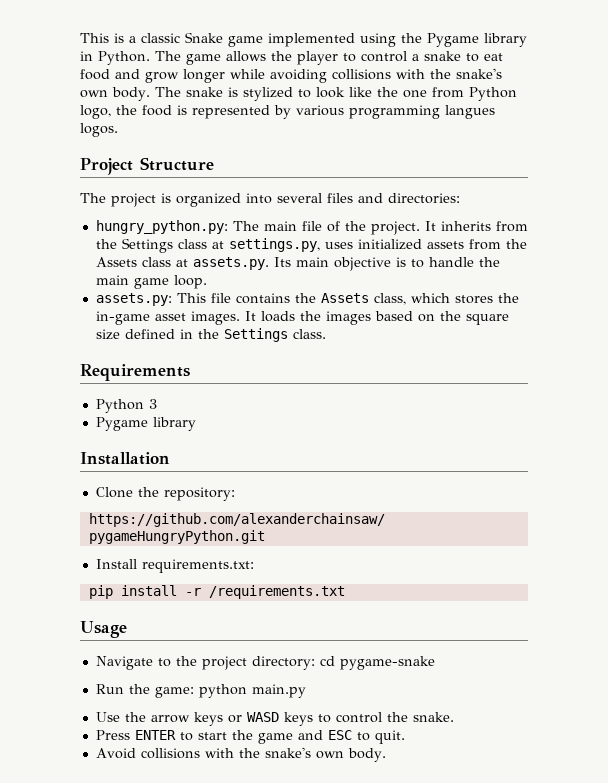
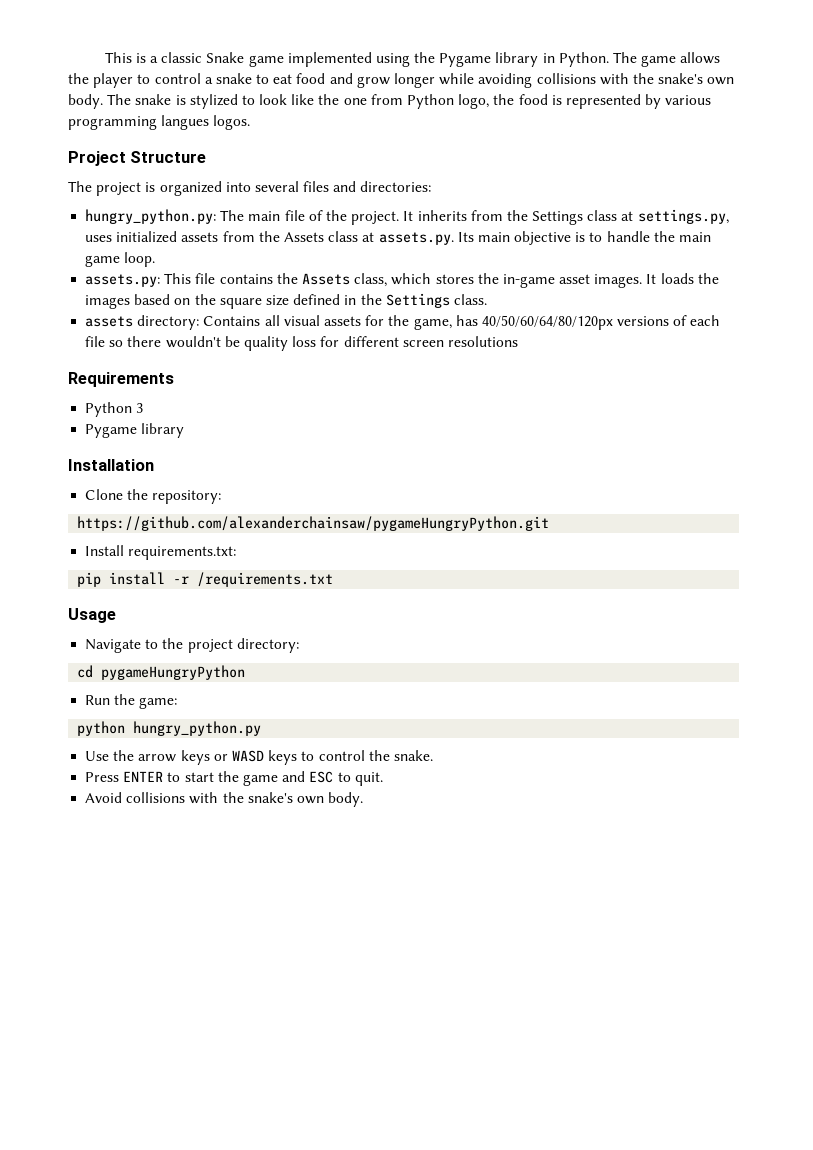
(326, 334) none -> [85,315,721,330] [85,336,518,351] // assets directory: Contains all visual assets for the game, has 40/50/60/64/80/120px versions of each file so there wouldn't be quality loss for different screen resolutions
[319,656,435,670] cd pygame-snake -> [77,665,246,680] // cd pygameHungryPython
[198,684,306,698] python main.py -> [77,721,262,736] // python hungry_python.py

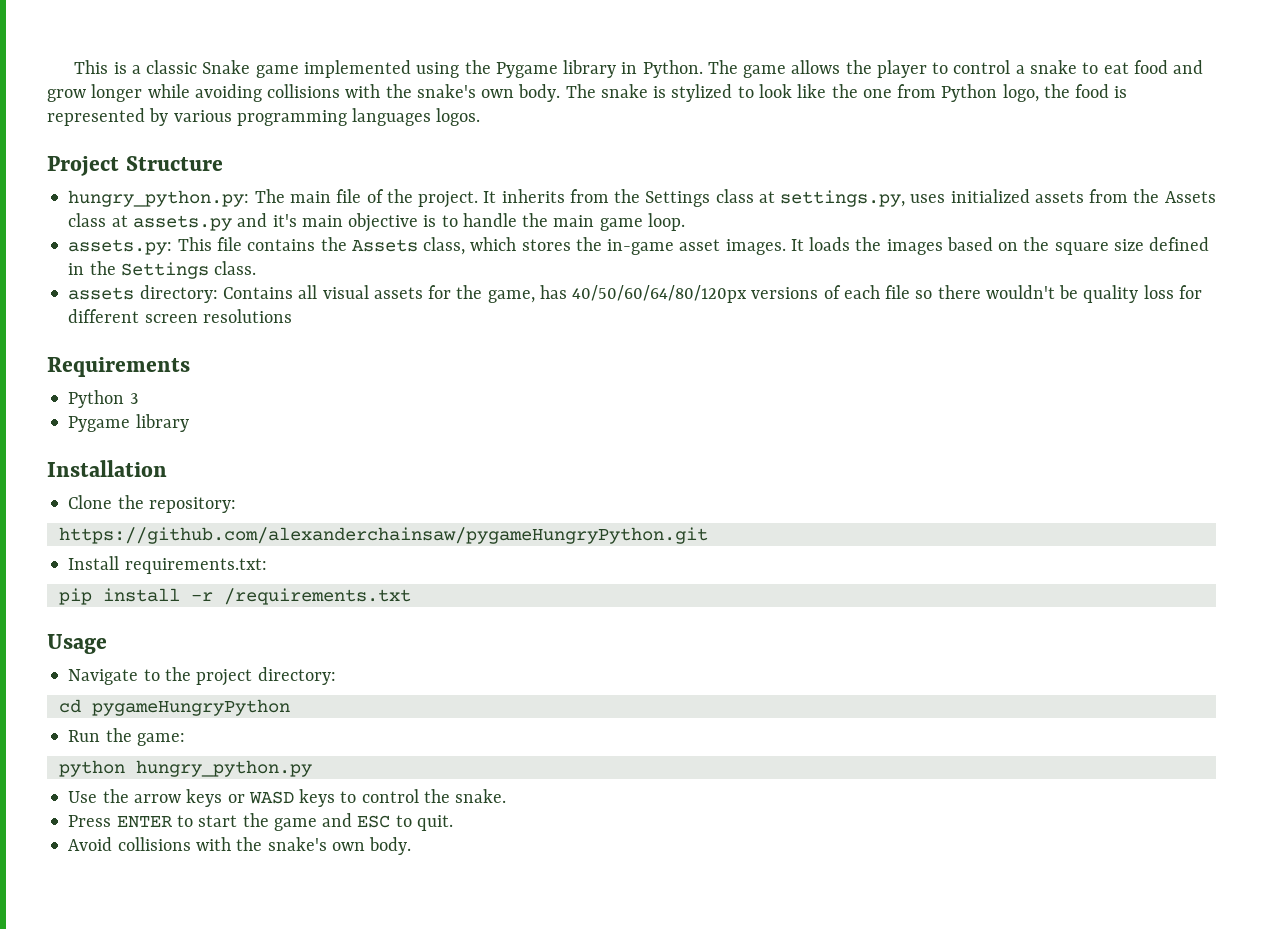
[161,115,210,130] langues -> [352,108,432,126] languages
[68,181,432,196] // The project is organized into several files and directories: -> (223, 163) none
[378,232,474,245] assets.py. Its -> [132,213,297,231] assets.py and it's

